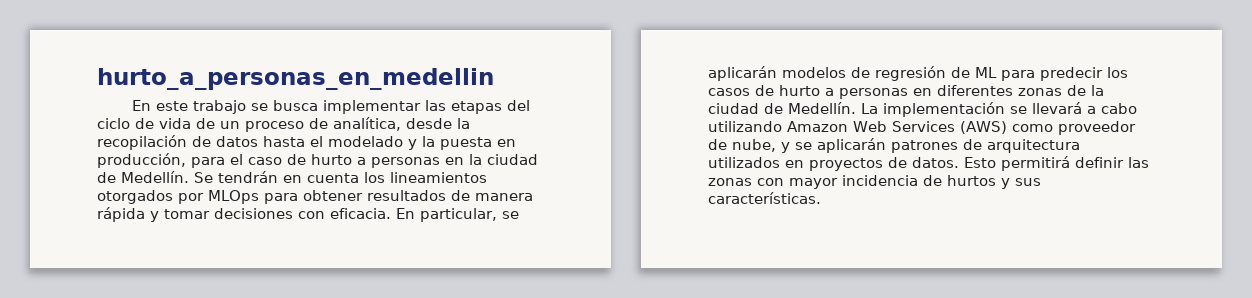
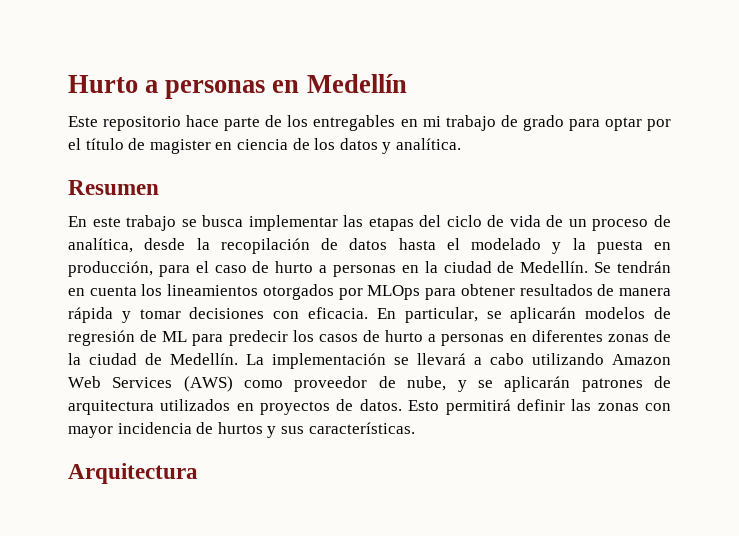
[97,68,494,90] hurto_a_personas_en_medellin -> [68,74,407,99] [68,115,671,131] [68,138,461,154] [68,180,159,195] Hurto a personas en Medellín // Este repositorio hace parte de los entregables en mi trabajo de grado para optar por el título de magister en ciencia de los datos y analítica. // Resumen
(821, 198) none -> [68,463,198,484] // Arquitectura

